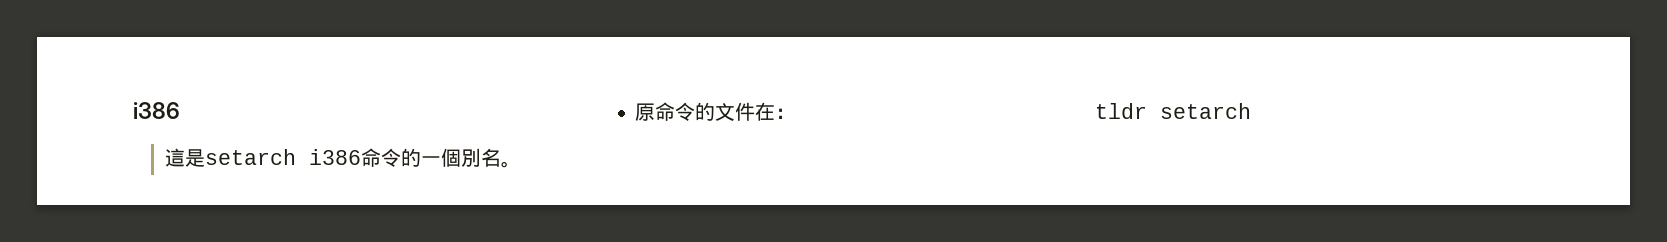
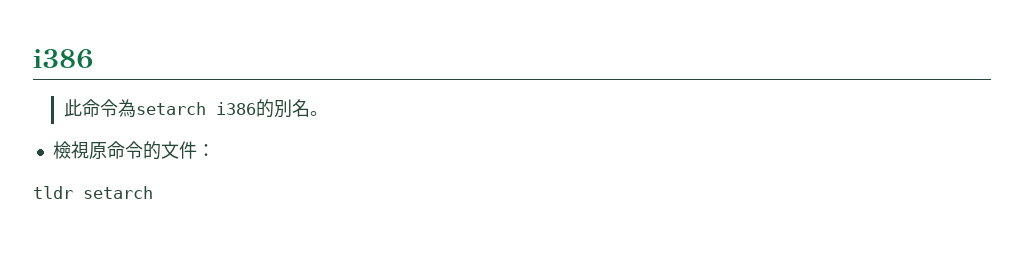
[164,148,461,167] 這是setarch i386命令的一個 -> [63,99,274,118] 此命令為setarch i386的
(521, 164) none -> [52,141,89,159] 檢視
[755,102,776,121] 在 -> (197, 150) none

